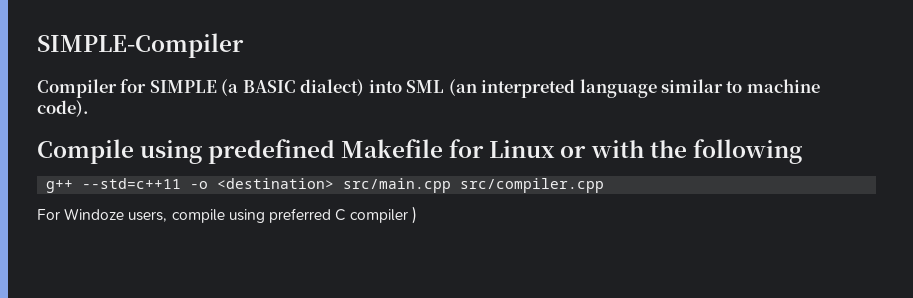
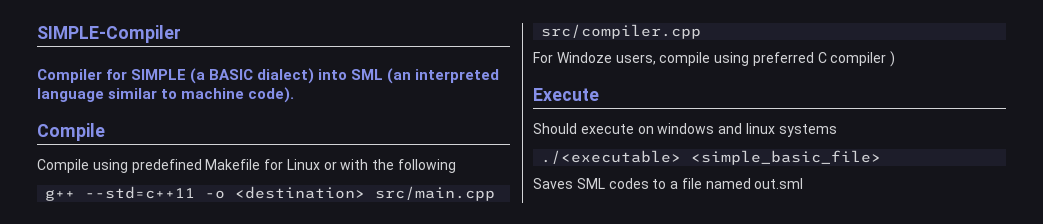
(134, 151) none -> [37,159,89,173] // Compile
(418, 215) none -> [533,88,599,101] [533,123,837,137] [541,150,882,165] [533,178,804,189] // Execute // Should execute on windows and linux systems // ./<executable> <simple_basic_file> // Saves SML codes to a file named out.sml

